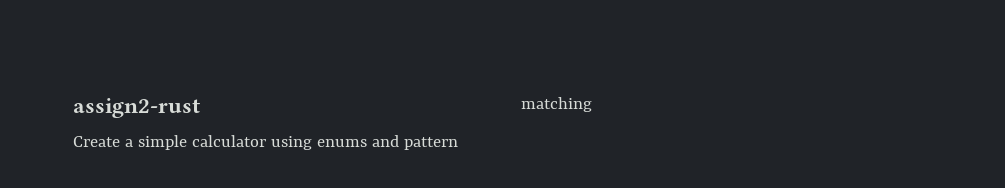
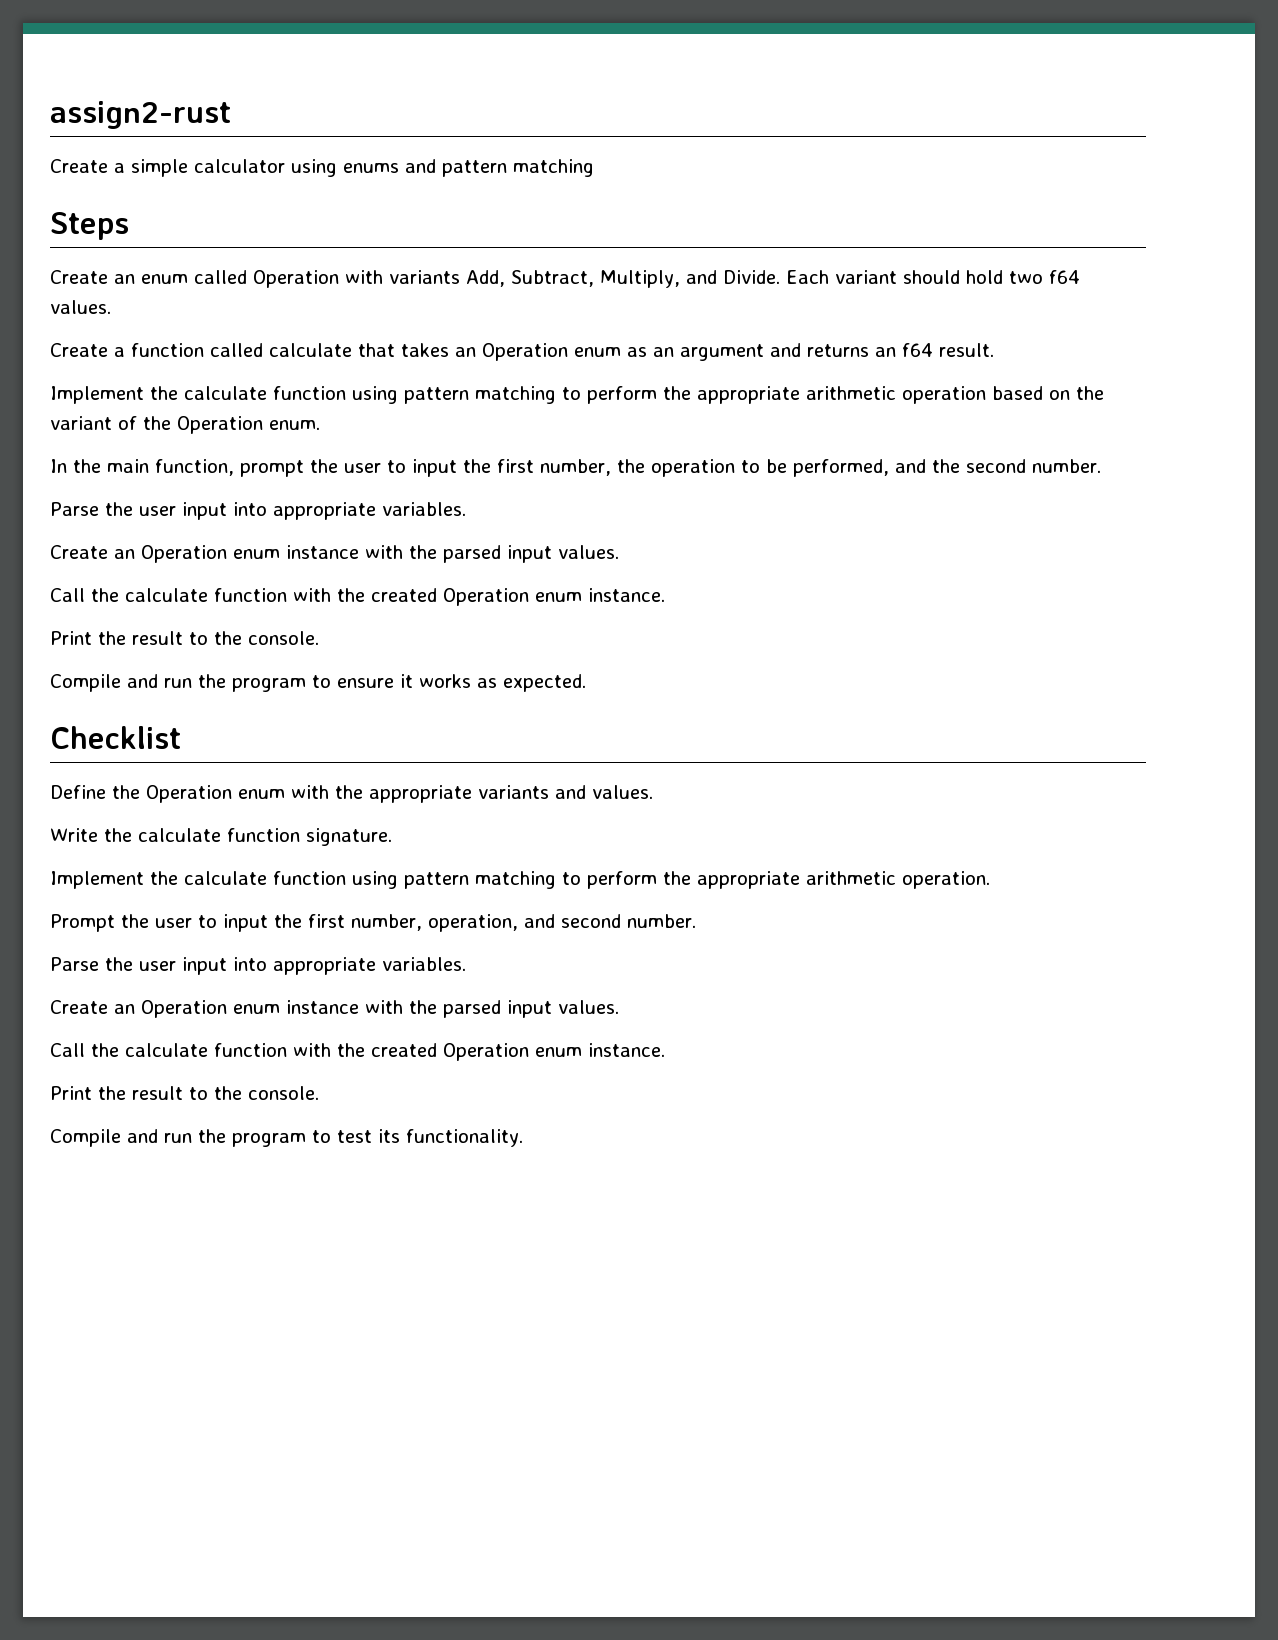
(592, 104) none -> [50,212,129,240] [50,270,1080,288] [50,300,111,314] [50,343,994,361] [50,386,1104,404] [50,416,320,434] [50,459,1101,477] [50,502,466,520] [50,545,619,563] [50,588,665,606] [50,631,319,645] [50,674,586,692] [50,726,181,749] [50,785,653,803] [50,828,392,846] [50,871,990,889] [50,914,696,932] [50,957,466,975] [50,1000,619,1018] [50,1043,665,1061] [50,1086,319,1100] [50,1129,523,1147] // Steps // Create an enum called Operation with variants Add, Subtract, Multiply, and Divide. Each variant should hold two f64 values. // Create a function called calculate that takes an Operation enum as an argument and returns an f64 result. // Implement the calculate function using pattern matching to perform the appropriate arithmetic operation based on the variant of the Operation enum. // In the main function, prompt the user to input the first number, the operation to be performed, and the second number. // Parse the user input into appropriate variables. // Create an Operation enum instance with the parsed input values. // Call the calculate function with the created Operation enum instance. // Print the result to the console. // Compile and run the program to ensure it works as expected. // Checklist // Define the Operation enum with the appropriate variants and values. // Write the calculate function signature. // Implement the calculate function using pattern matching to perform the appropriate arithmetic operation. // Prompt the user to input the first number, operation, and second number. // Parse the user input into appropriate variables. // Create an Operation enum instance with the parsed input values. // Call the calculate function with the created Operation enum instance. // Print the result to the console. // Compile and run the program to test its functionality.

